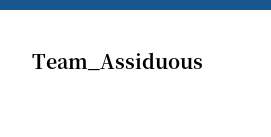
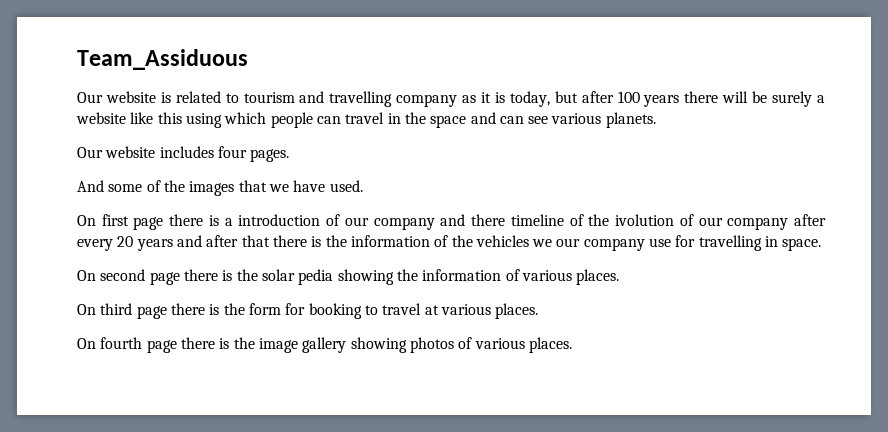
(203, 61) none -> [77,91,826,107] [76,112,656,128] [77,146,290,162] [77,180,363,196] [77,214,826,230] [77,235,822,251] [77,269,620,285] [77,303,539,319] [77,337,572,353] // Our website is related to tourism and travelling company as it is today, but after 100 years there will be surely a website like this using which people can travel in the space and can see various planets. // Our website includes four pages. // And some of the images that we have used. // On first page there is a introduction of our company and there timeline of the ivolution of our company after every 20 years and after that there is the information of the vehicles we our company use for travelling in space. // On second page there is the solar pedia showing the information of various places. // On third page there is the form for booking to travel at various places. // On fourth page there is the image gallery showing photos of various places.

